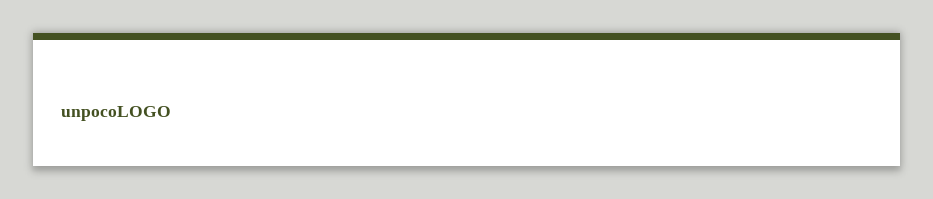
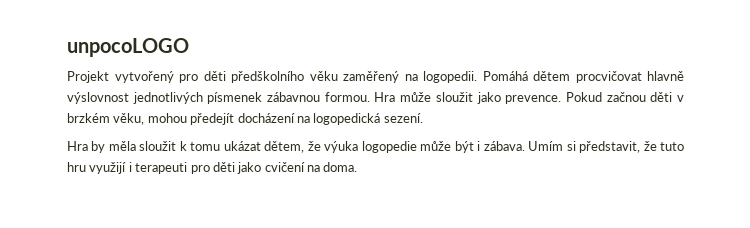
(171, 113) none -> [67,71,684,83] [67,92,684,104] [67,113,423,125] [67,141,684,153] [67,162,358,174] // Projekt vytvořený pro děti předškolního věku zaměřený na logopedii. Pomáhá dětem procvičovat hlavně výslovnost jednotlivých písmenek zábavnou formou. Hra může sloužit jako prevence. Pokud začnou děti v brzkém věku, mohou předejít docházení na logopedická sezení. // Hra by měla sloužit k tomu ukázat dětem, že výuka logopedie může být i zábava. Umím si představit, že tuto hru využijí i terapeuti pro děti jako cvičení na doma.

